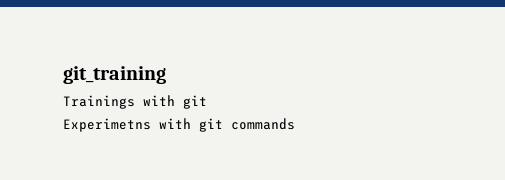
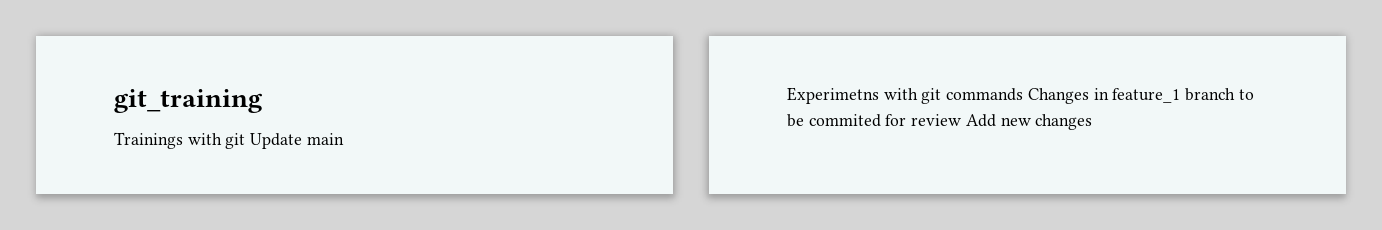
(207, 102) none -> [250,133,344,149] Update main
(295, 124) none -> [1027,88,1254,104] [787,114,1093,130] Changes in feature_1 branch to be commited for review Add new changes

